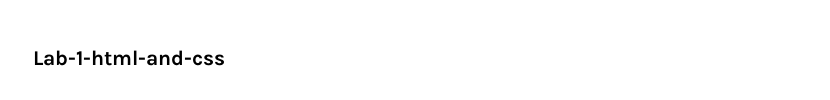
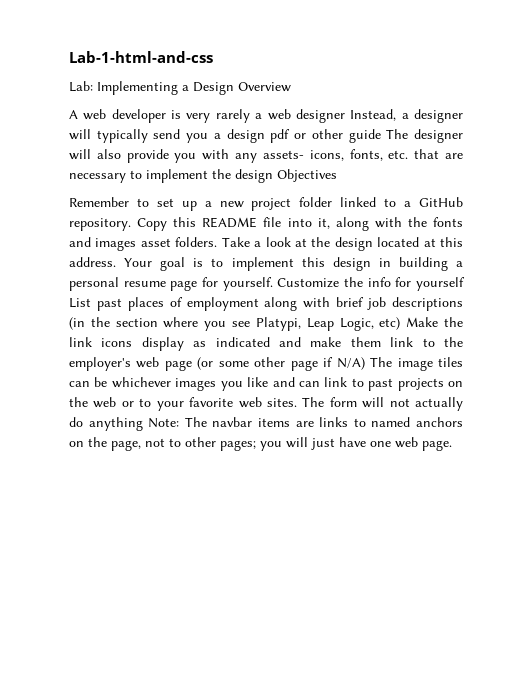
(225, 58) none -> [69,81,291,95] [69,109,464,123] [69,129,463,143] [69,149,463,163] [69,169,337,183] [69,197,464,211] [69,217,464,231] [69,237,463,251] [69,257,464,271] [69,277,465,291] [69,297,464,311] [69,317,463,331] [69,337,463,351] [69,357,463,371] [69,377,463,391] [69,397,464,411] [69,417,463,431] [69,437,452,451] // Lab: Implementing a Design Overview // A web developer is very rarely a web designer Instead, a designer will typically send you a design pdf or other guide The designer will also provide you with any assets- icons, fonts, etc. that are necessary to implement the design Objectives // Remember to set up a new project folder linked to a GitHub repository. Copy this README file into it, along with the fonts and images asset folders. Take a look at the design located at this address. Your goal is to implement this design in building a personal resume page for yourself. Customize the info for yourself List past places of employment along with brief job descriptions (in the section where you see Platypi, Leap Logic, etc) Make the link icons display as indicated and make them link to the employer's web page (or some other page if N/A) The image tiles can be whichever images you like and can link to past projects on the web or to your favorite web sites. The form will not actually do anything Note: The navbar items are links to named anchors on the page, not to other pages; you will just have one web page.

